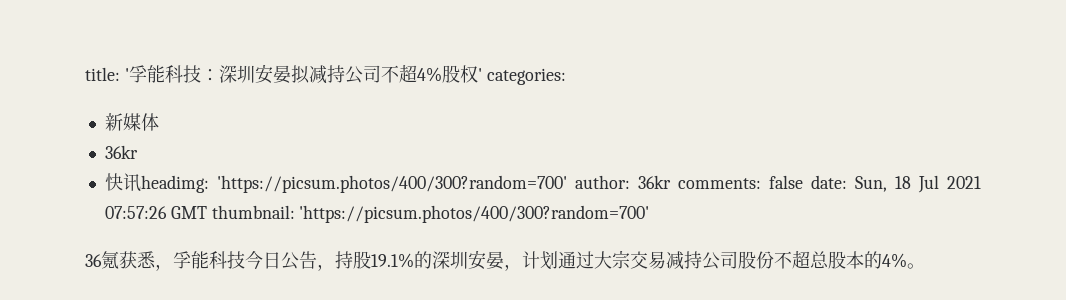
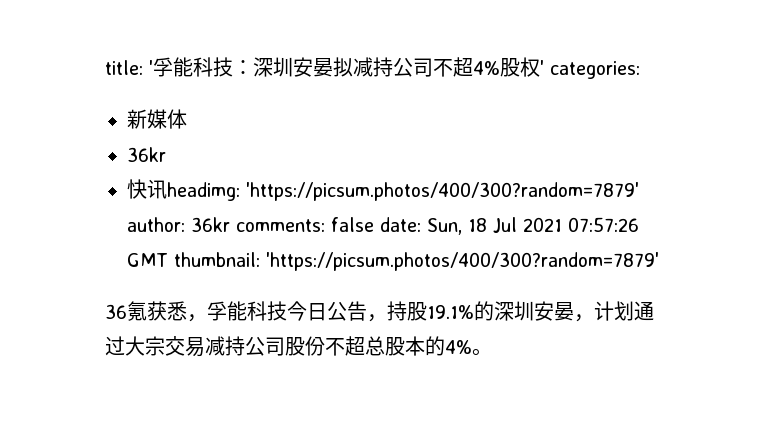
[216,175,567,193] 'https://picsum.photos/400/300?random=700' -> [246,182,639,201] 'https://picsum.photos/400/300?random=7879'
[299,205,650,223] 'https://picsum.photos/400/300?random=700' -> [266,252,659,271] 'https://picsum.photos/400/300?random=7879'

